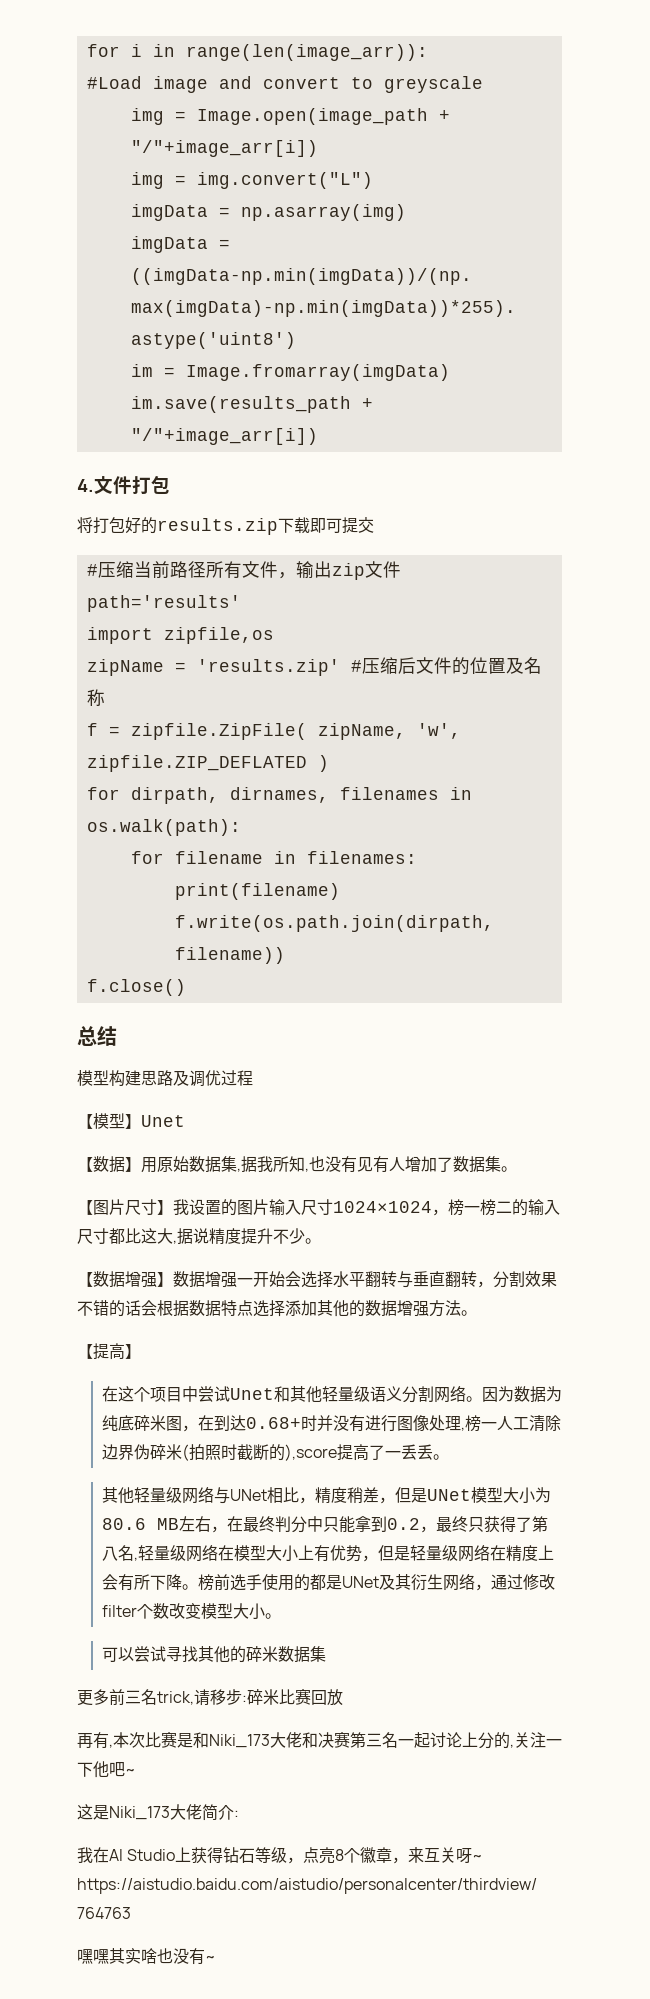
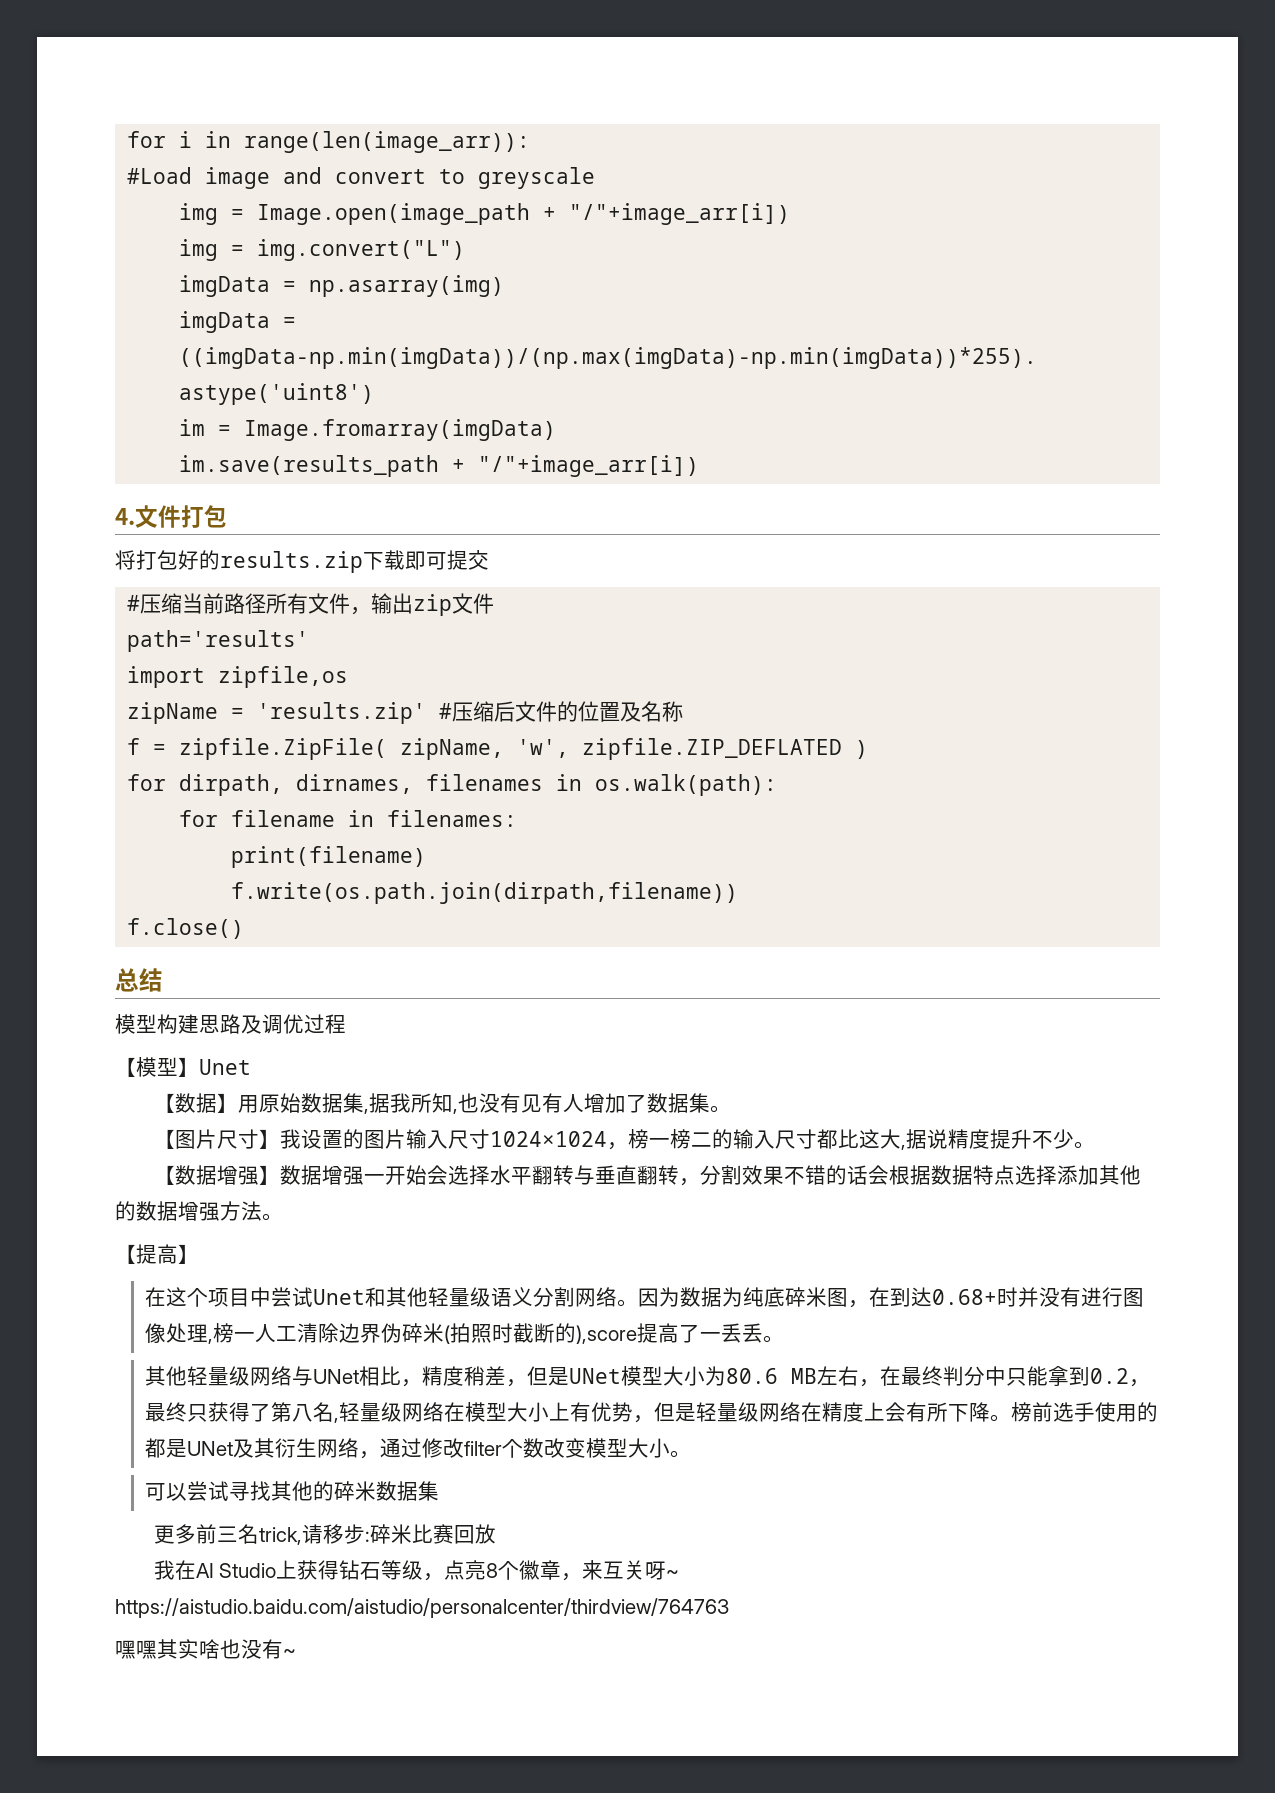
[77,1731,562,1749] [77,1761,136,1778] [77,1804,239,1821] // 再有,本次比赛是和Niki_173大佬和决赛第三名一起讨论上分的,关注一下他吧~ // 这是Niki_173大佬简介: -> (496, 1534) none

